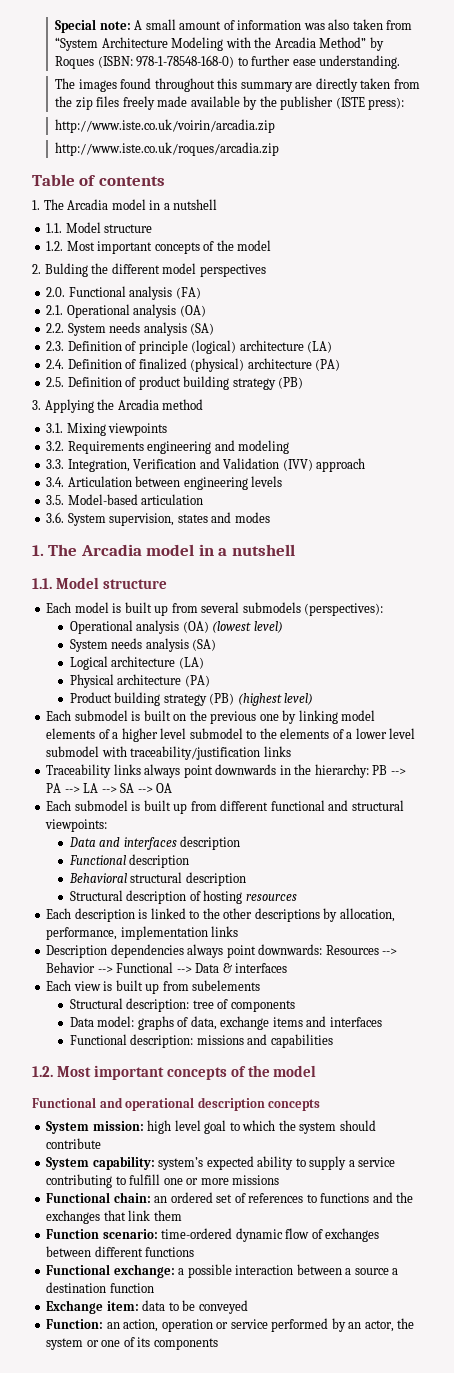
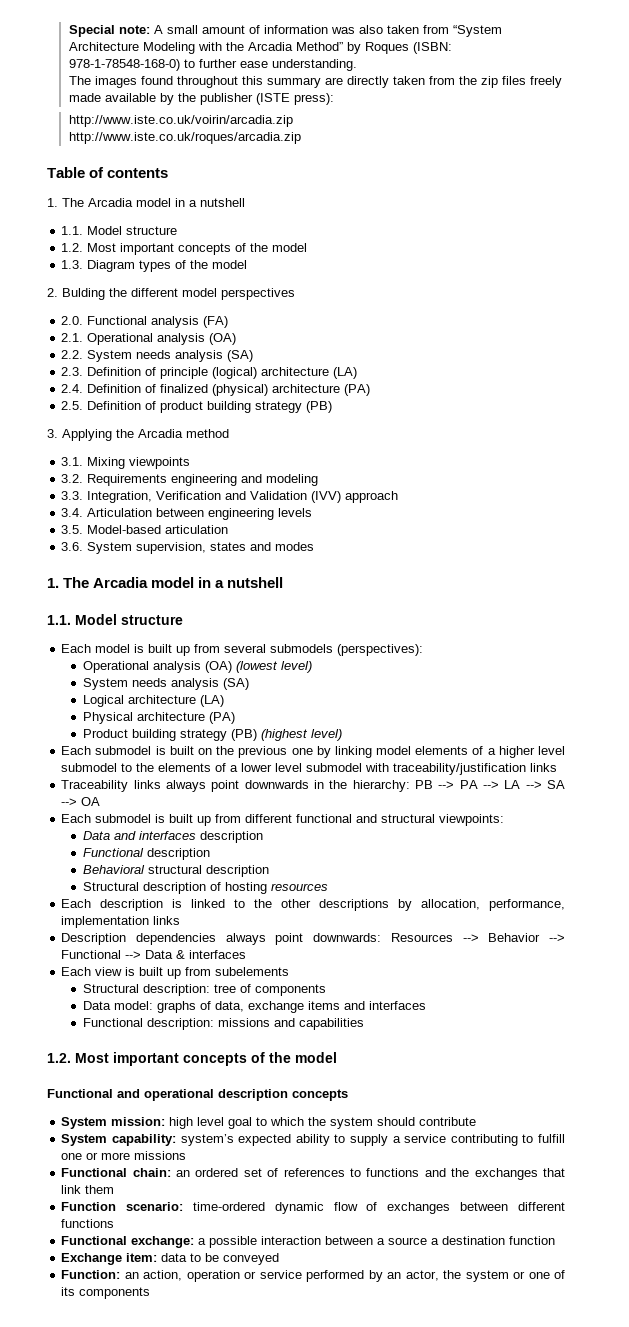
(272, 245) none -> [61,260,248,272] // 1.3. Diagram types of the model

